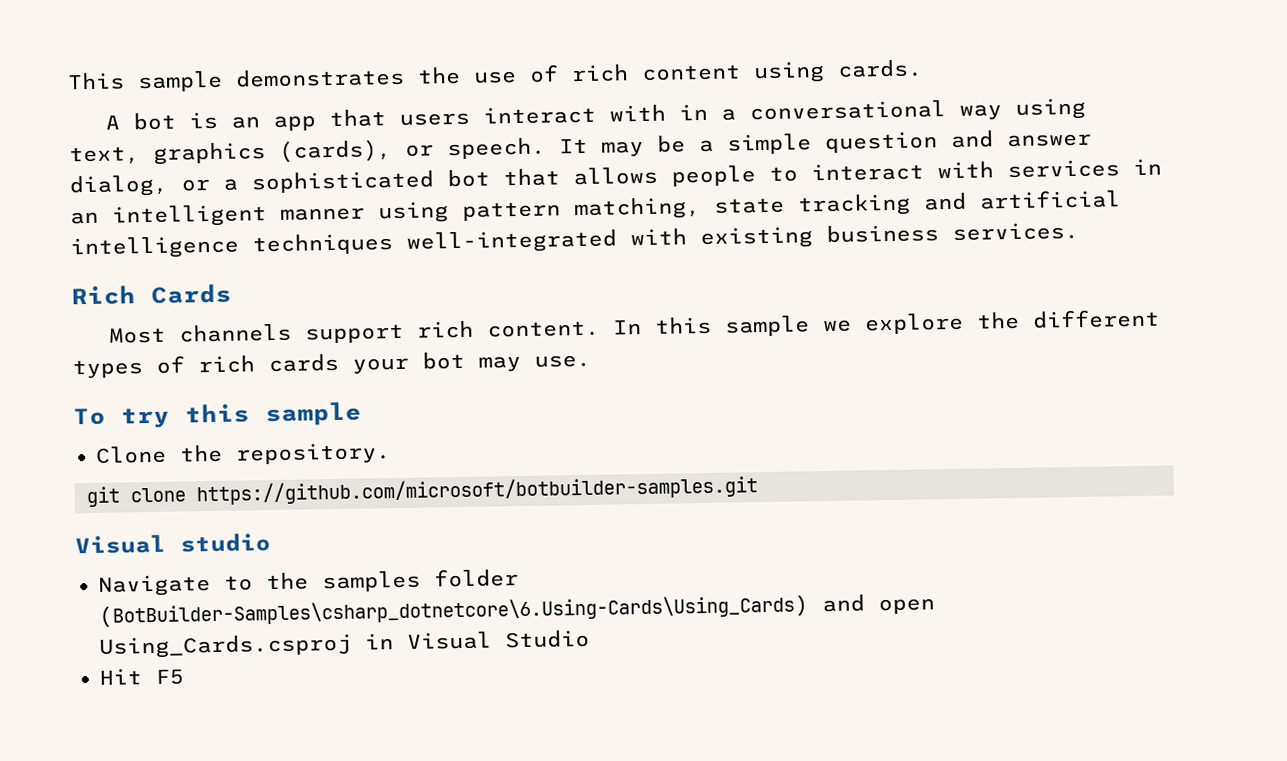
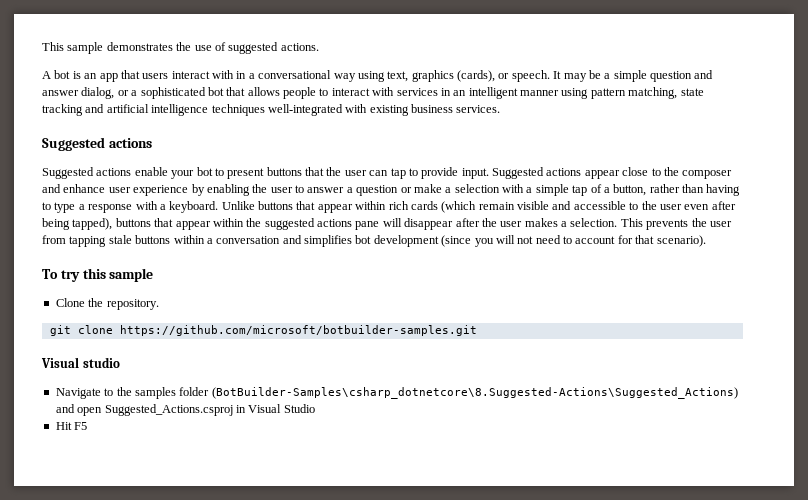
[571,59,923,84] rich content using cards. -> [228,42,319,54] suggested actions.
[71,283,232,306] [108,308,1160,344] [72,351,591,379] Rich Cards // Most channels support rich content. In this sample we explore the different types of rich cards your bot may use. -> [42,137,152,151] [42,167,733,179] [42,184,741,196] [42,201,736,213] [42,218,732,230] [42,235,706,247] Suggested actions // Suggested actions enable your bot to present buttons that the user can tap to provide input. Suggested actions appear close to the composer and enhance user experience by enabling the user to answer a question or make a selection with a simple tap of a button, rather than having to type a response with a keyboard. Unlike buttons that appear within rich cards (which remain visible and accessible to the user even after being tapped), buttons that appear within the suggested actions pane will disappear after the user makes a selection. This prevents the user from tapping stale buttons within a conversation and simplifies bot development (since you will not need to account for that scenario).
[98,594,809,628] (BotBuilder-Samples\csharp_dotnetcore\6.Using-Cards\Using_Cards) -> [211,387,738,399] (BotBuilder-Samples\csharp_dotnetcore\8.Suggested-Actions\Suggested_Actions)
[99,633,352,659] Using_Cards.csproj -> [104,404,233,416] Suggested_Actions.csproj

